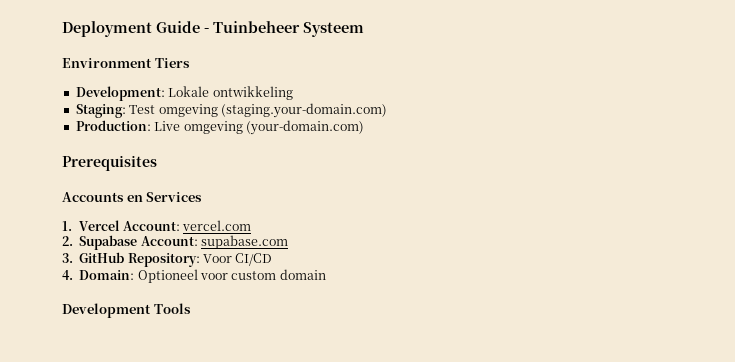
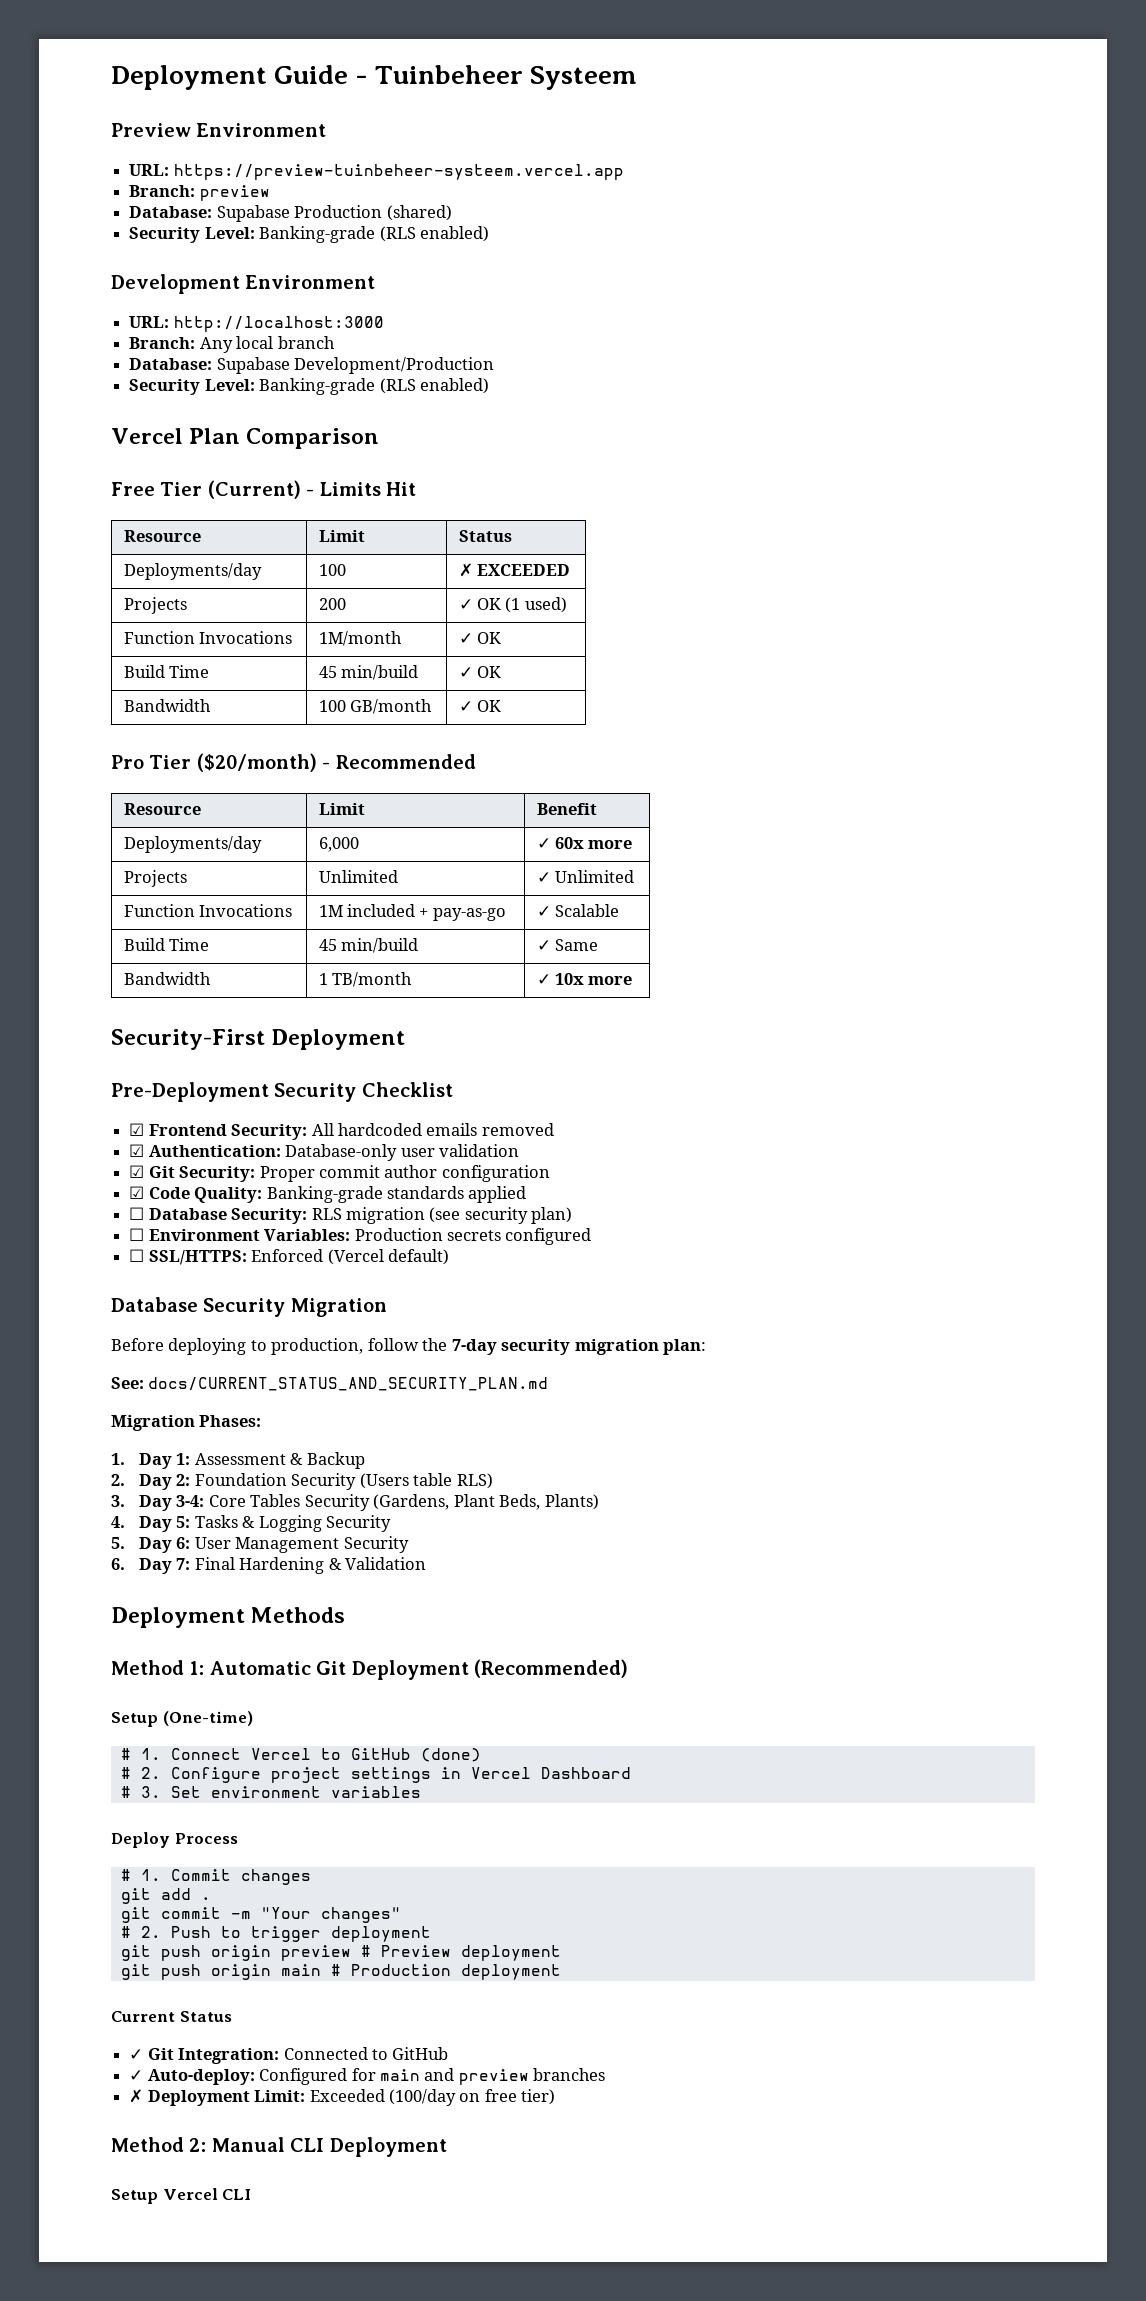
[62,58,190,68] [75,86,293,101] [75,103,387,118] [75,120,364,135] [62,155,157,171] [62,192,203,202] [62,220,252,231] [62,235,289,250] [62,252,273,267] [62,269,326,283] [62,303,191,318] Environment Tiers // Development: Lokale ontwikkeling // Staging: Test omgeving (staging.your-domain.com) // Production: Live omgeving (your-domain.com) // Prerequisites // Accounts en Services // 1. Vercel Account: vercel.com // 2. Supabase Account: supabase.com // 3. GitHub Repository: Voor CI/CD // 4. Domain: Optioneel voor custom domain // Development Tools -> [111,123,327,137] [129,164,624,180] [129,185,270,201] [129,205,452,222] [129,226,489,243] [111,274,376,294] [129,316,384,332] [129,336,335,353] [129,357,495,374] [129,378,489,395] [111,428,380,449] [111,480,416,499] [123,530,201,542] [318,530,365,542] [458,530,512,542] [123,563,262,580] [318,564,346,576] [458,563,571,577] [123,597,187,614] [318,598,346,610] [458,597,567,613] [123,631,293,644] [318,631,402,646] [458,632,502,644] [123,665,210,678] [318,665,419,680] [458,666,502,678] [123,699,211,712] [318,699,433,714] [458,700,502,712] [111,753,476,772] [123,803,201,815] [318,803,365,815] [536,803,597,815] [123,836,262,853] [318,837,359,852] [536,837,633,849] [123,870,187,887] [318,870,398,883] [536,870,635,883] [123,904,293,917] [318,904,506,921] [536,904,620,917] [123,938,210,951] [318,938,419,953] [536,939,599,951] [123,972,211,985] [318,972,413,987] [536,973,633,985] [111,1029,406,1050] [111,1082,453,1102] [129,1123,554,1140] [129,1144,519,1161] [129,1165,550,1182] [129,1186,527,1203] [129,1207,573,1224] [129,1228,592,1245] [129,1249,449,1265] [111,1297,387,1317] [111,1338,707,1355] [111,1377,549,1391] [111,1415,262,1431] [111,1452,365,1469] [111,1473,493,1490] [111,1494,599,1511] [111,1515,392,1532] [111,1536,409,1553] [111,1557,427,1574] [111,1607,346,1628] [111,1659,628,1680] [111,1711,253,1727] [120,1748,481,1762] [120,1767,631,1783] [120,1786,421,1798] [111,1832,238,1848] [120,1869,311,1885] [120,1888,211,1904] [120,1907,401,1923] [120,1926,431,1942] [120,1945,561,1961] [120,1964,561,1980] [111,2011,232,2022] [129,2047,449,2064] [129,2068,606,2085] [129,2089,556,2106] [111,2137,447,2157] [111,2188,252,2204] Preview Environment // URL: https://preview-tuinbeheer-systeem.vercel.app // Branch: preview // Database: Supabase Production (shared) // Security Level: Banking-grade (RLS enabled) // Development Environment // URL: http://localhost:3000 // Branch: Any local branch // Database: Supabase Development/Production // Security Level: Banking-grade (RLS enabled) // Vercel Plan Comparison // Free Tier (Current) - Limits Hit // Resource | Limit | Status // Deployments/day | 100 | ✗ EXCEEDED // Projects | 200 | ✓ OK (1 used) // Function Invocations | 1M/month | ✓ OK // Build Time | 45 min/build | ✓ OK // Bandwidth | 100 GB/month | ✓ OK // Pro Tier ($20/month) - Recommended // Resource | Limit | Benefit // Deployments/day | 6,000 | ✓ 60x more // Projects | Unlimited | ✓ Unlimited // Function Invocations | 1M included + pay-as-go | ✓ Scalable // Build Time | 45 min/build | ✓ Same // Bandwidth | 1 TB/month | ✓ 10x more // Security-First Deployment // Pre-Deployment Security Checklist // ☑ Frontend Security: All hardcoded emails removed // ☑ Authentication: Database-only user validation // ☑ Git Security: Proper commit author configuration // ☑ Code Quality: Banking-grade standards applied // ☐ Database Security: RLS migration (see security plan) // ☐ Environment Variables: Production secrets configured // ☐ SSL/HTTPS: Enforced (Vercel default) // Database Security Migration // Before deploying to production, follow the 7-day security migration plan: // See: docs/CURRENT_STATUS_AND_SECURITY_PLAN.md // Migration Phases: // 1. Day 1: Assessment & Backup // 2. Day 2: Foundation Security (Users table RLS) // 3. Day 3-4: Core Tables Security (Gardens, Plant Beds, Plants) // 4. Day 5: Tasks & Logging Security // 5. Day 6: User Management Security // 6. Day 7: Final Hardening & Validation // Deployment Methods // Method 1: Automatic Git Deployment (Recommended) // Setup (One-time) // # 1. Connect Vercel to GitHub (done) // # 2. Configure project settings in Vercel Dashboard // # 3. Set environment variables // Deploy Process // # 1. Commit changes // git add . // git commit -m "Your changes" // # 2. Push to trigger deployment // git push origin preview # Preview deployment // git push origin main # Production deployment // Current Status // ✓ Git Integration: Connected to GitHub // ✓ Auto-deploy: Configured for main and preview branches // ✗ Deployment Limit: Exceeded (100/day on free tier) // Method 2: Manual CLI Deployment // Setup Vercel CLI

